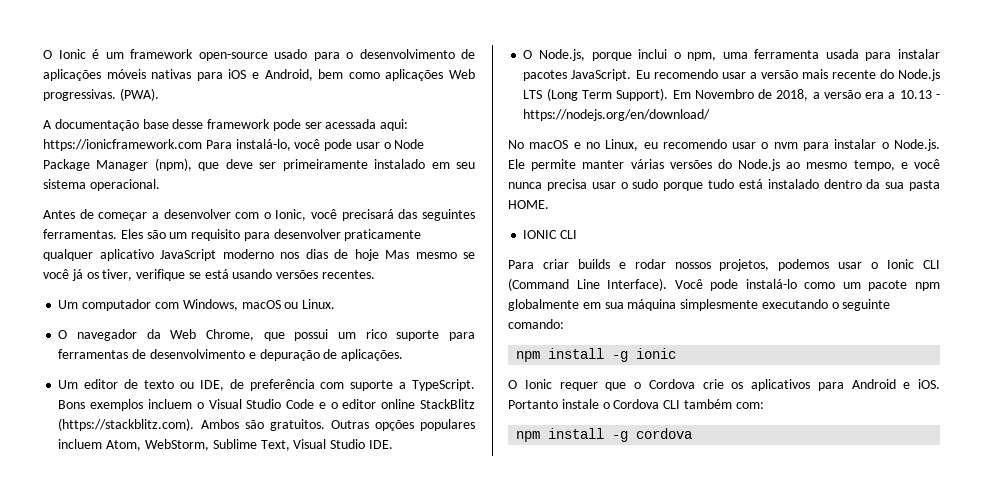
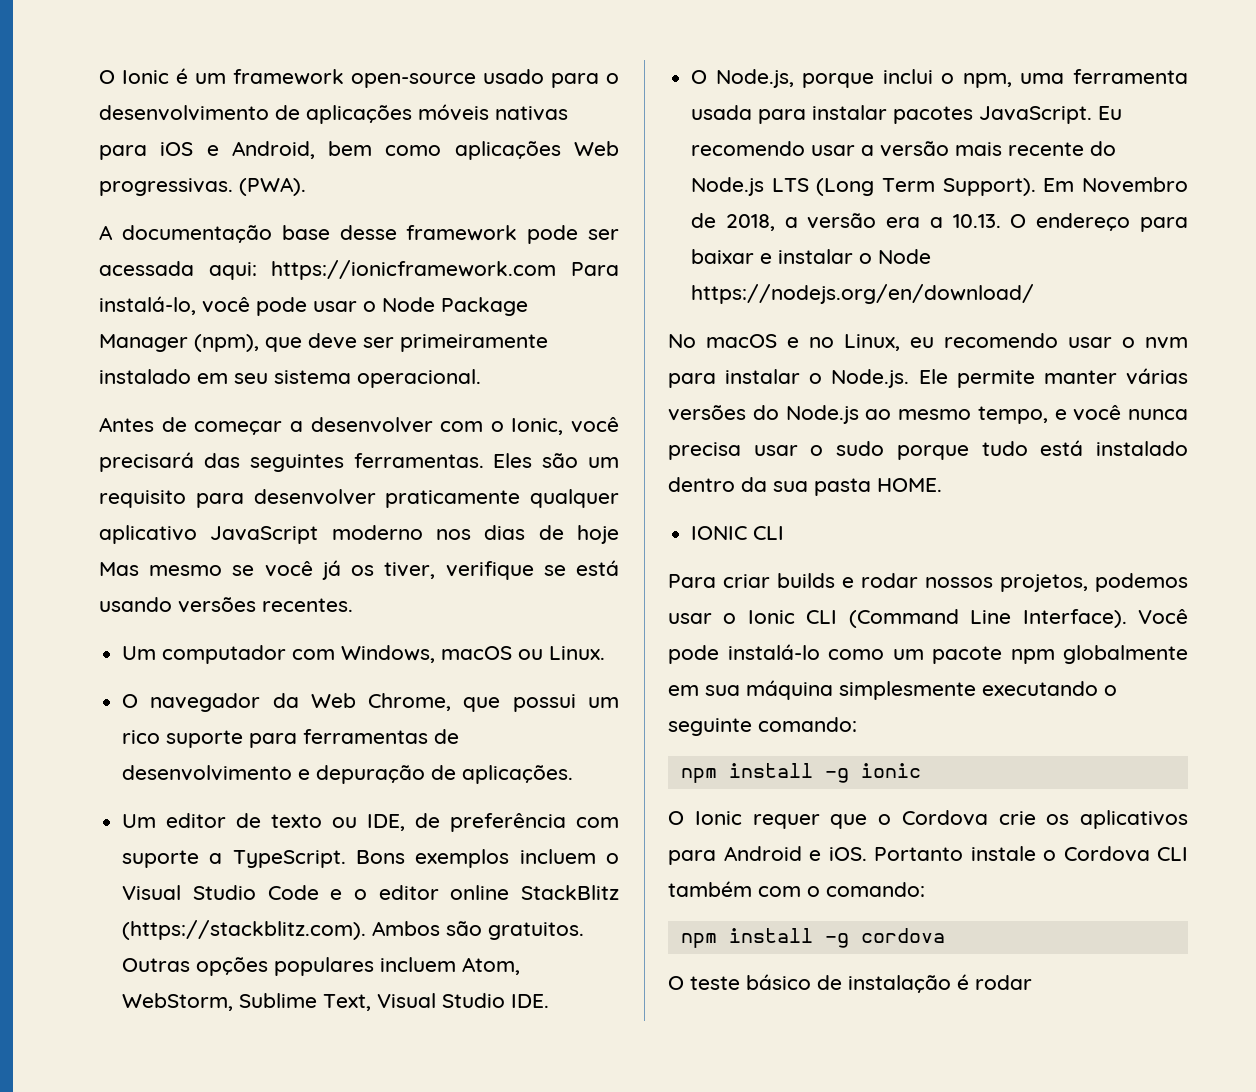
[899,90,940,99] 10.13 - -> [952,213,1188,232] [691,249,932,264] 10.13. O endereço para baixar e instalar o Node
[735,402,764,409] com: -> [758,882,925,897] com o comando:
(693, 433) none -> [668,974,1032,993] // O teste básico de instalação é rodar

